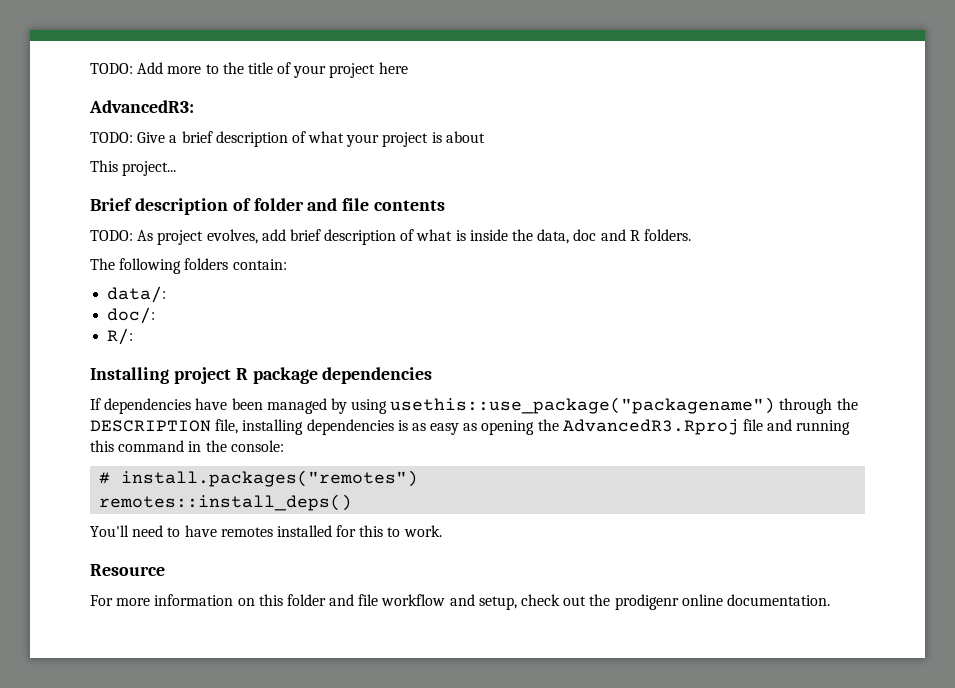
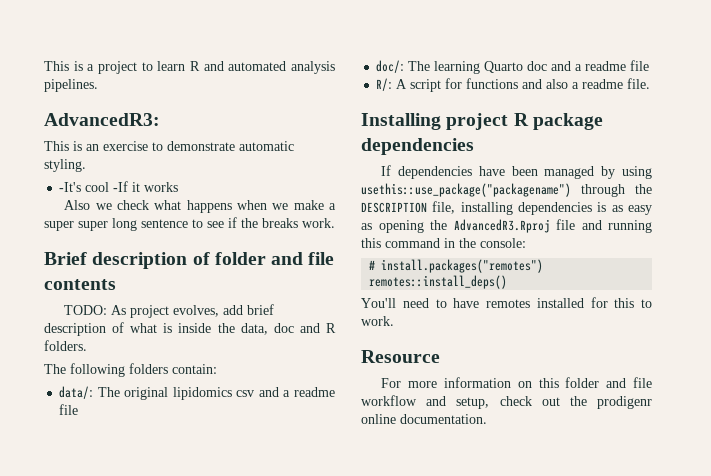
[90,62,408,78] [89,100,194,113] [90,131,485,147] [90,160,177,176] TODO: Add more to the title of your project here // AdvancedR3: // TODO: Give a brief description of what your project is about // This project... -> [44,61,335,74] [44,79,98,92] [44,113,160,126] [44,141,294,151] [44,159,86,172] [59,181,179,192] [64,200,336,213] [44,217,335,231] This is a project to learn R and automated analysis pipelines. // AdvancedR3: // This is an exercise to demonstrate automatic styling. // -It's cool -If it works // Also we check what happens when we make a super super long sentence to see if the breaks work.
[107,307,156,324] [107,328,134,345] // doc/: // R/: -> [97,387,335,400] [59,404,79,415] [376,60,650,74] [376,78,651,92] The original lipidomics csv and a readme file // doc/: The learning Quarto doc and a readme file // R/: A script for functions and also a readme file.

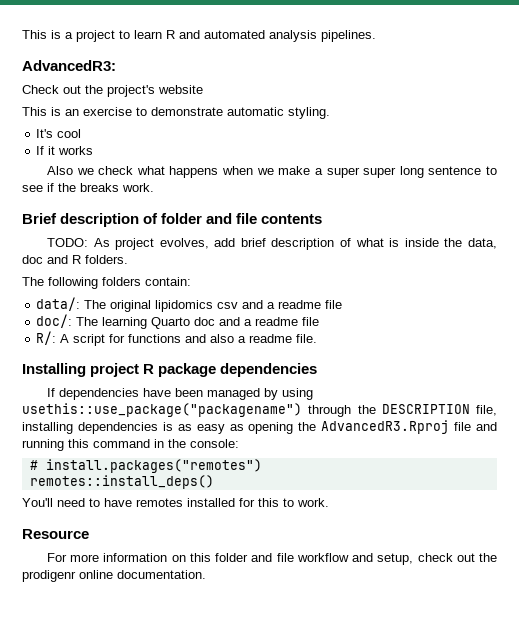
(160, 119) none -> [22,85,203,97] // Check out the project's website
[59,182,82,192] -It's -> [36,129,54,138] It's
[113,181,129,192] -If -> [36,146,45,155] // If

